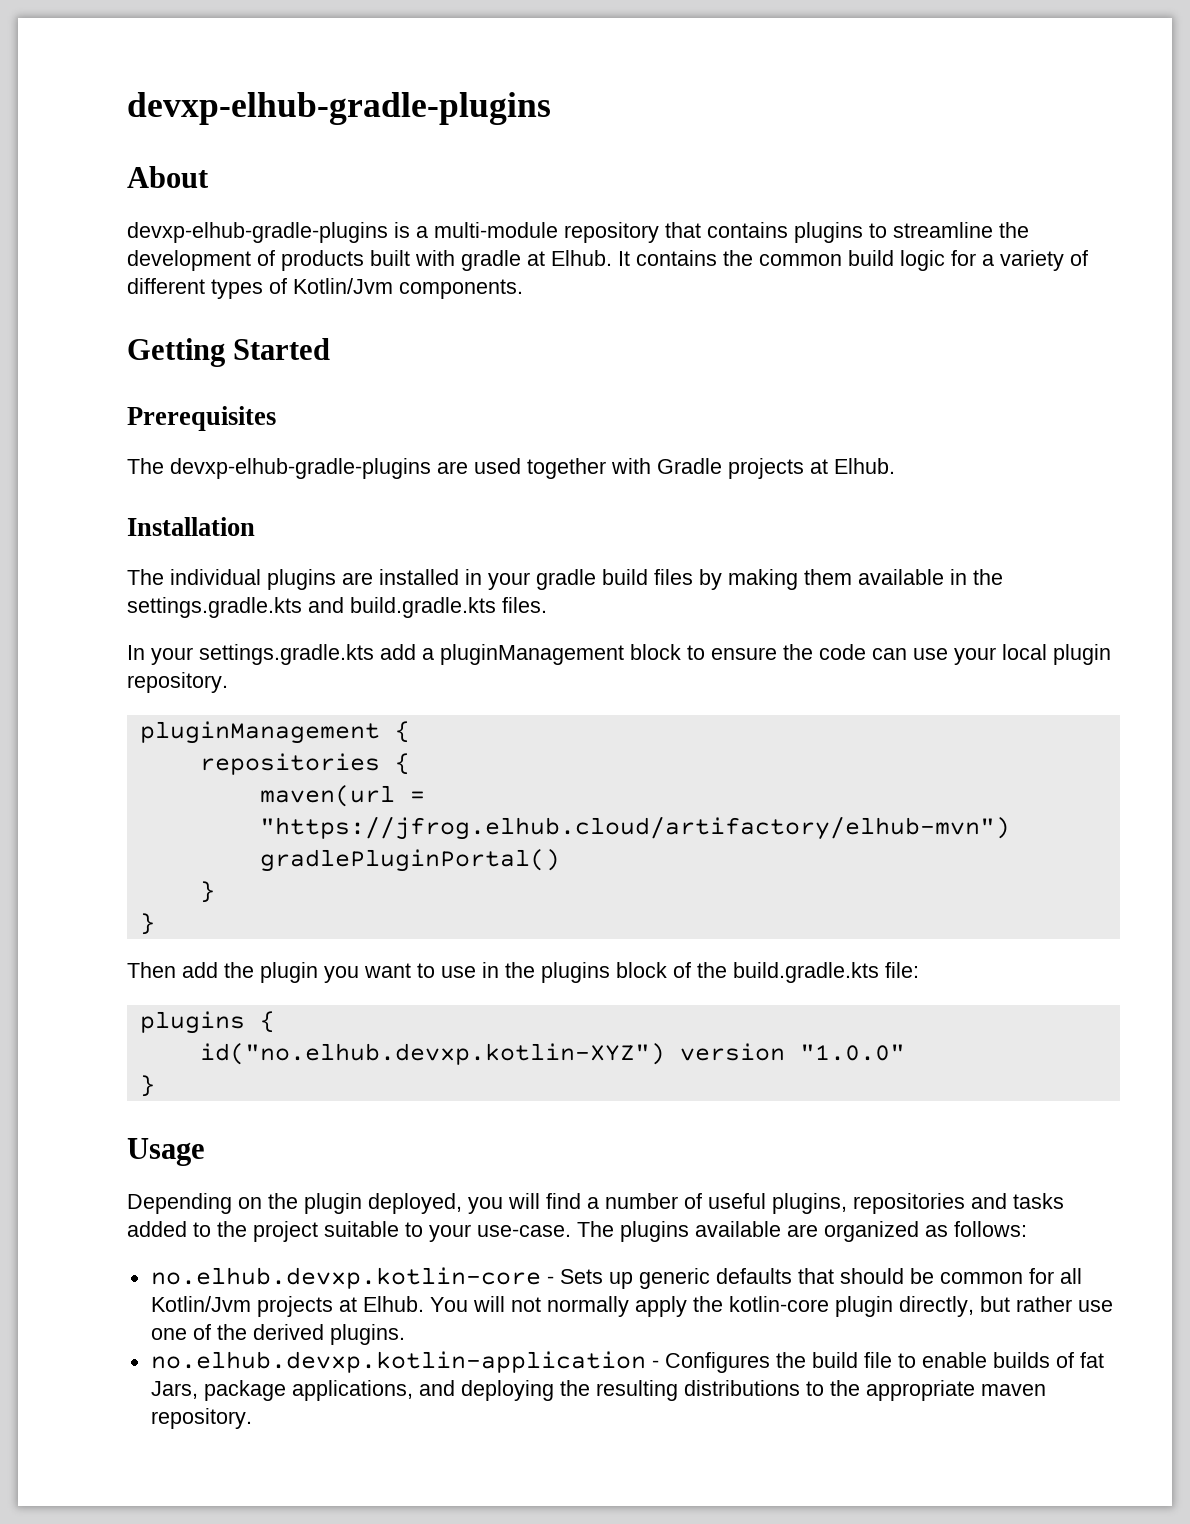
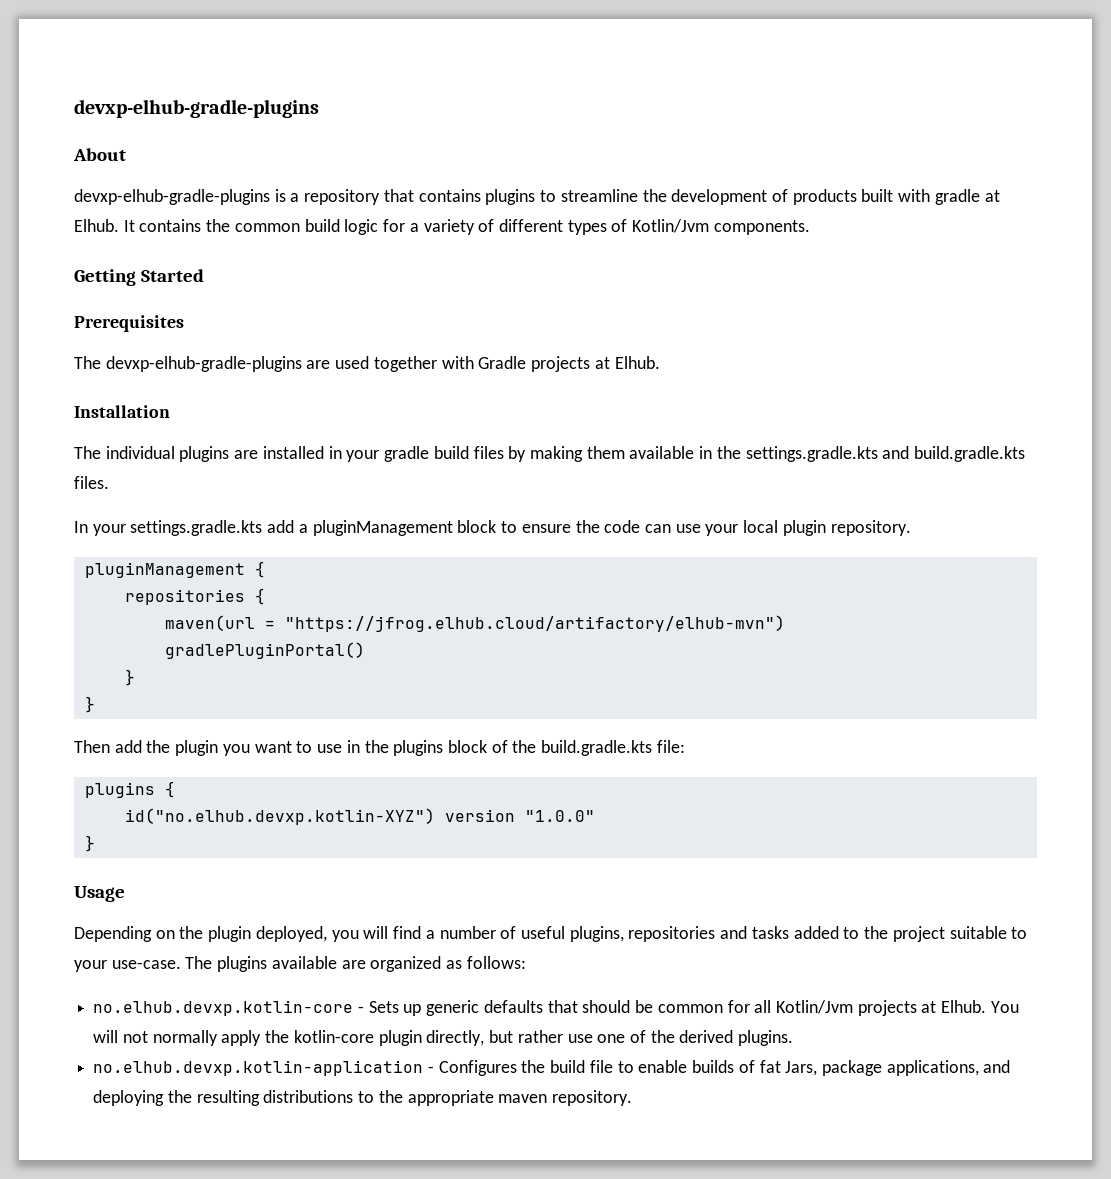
[434,222,558,238] multi-module -> (300, 197) none

